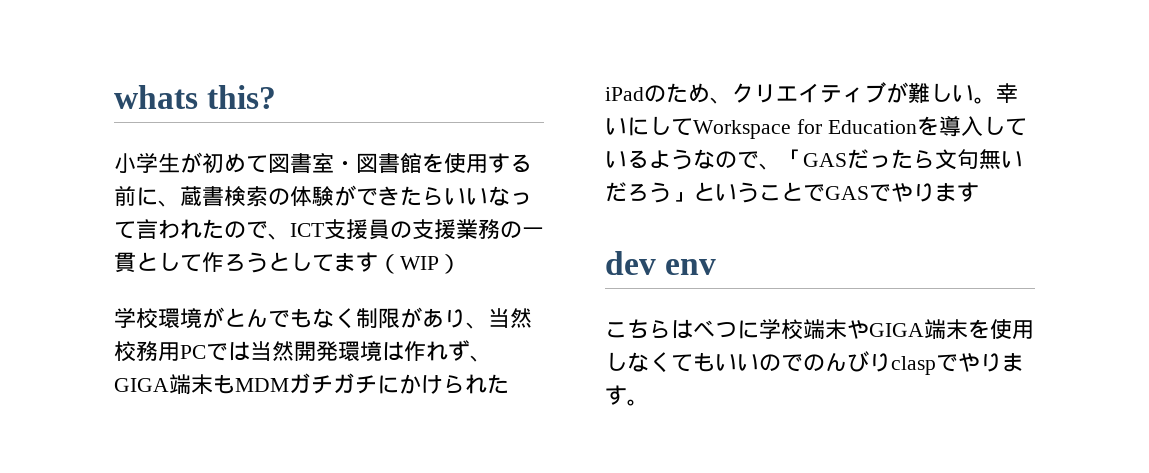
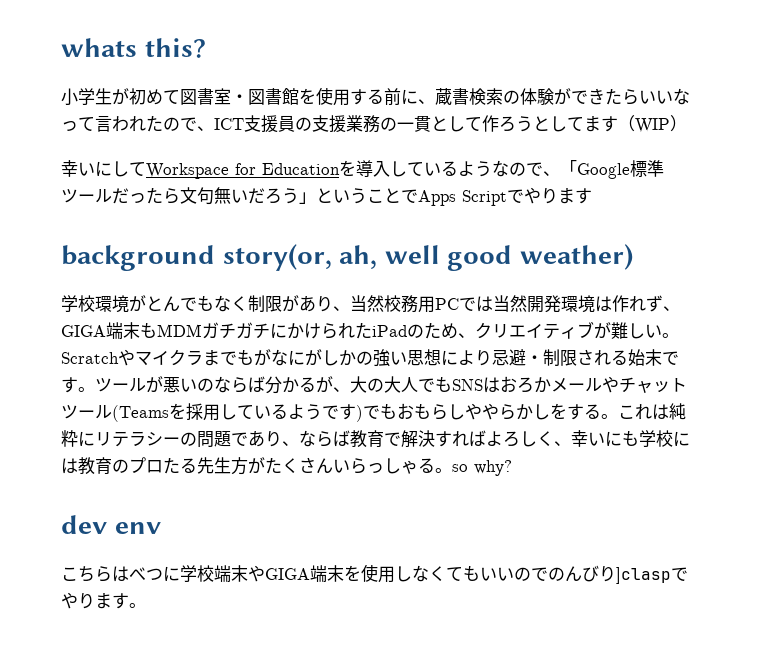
(461, 264) none -> [61,160,664,179] [61,187,592,206] [61,244,633,271] // 幸いにしてWorkspace for Educationを導入しているようなので、「Google標準ツールだったら文句無いだろう」ということでApps Scriptでやります // background story(or, ah, well good weather)
[996,83,1018,103] [605,116,1027,139] [605,149,1023,170] [605,182,979,203] 幸いにしてWorkspace for Educationを導入しているようなので、「GASだったら文句無いだろう」ということでGASでやります -> [61,349,679,367] [61,376,687,394] [61,403,686,422] [61,430,690,448] [61,457,512,476] Scratchやマイクラまでもがなにがしかの強い思想により忌避・制限される始末です。ツールが悪いのならば分かるが、大の大人でもSNSはおろかメールやチャットツール(Teamsを採用しているようです)でもおもらしややらかしをする。これは純粋にリテラシーの問題であり、ならば教育で解決すればよろしく、幸いにも学校には教育のプロたる先生方がたくさんいらっしゃる。so why?
[891,356,936,375] clasp -> [616,567,671,584] ]clasp

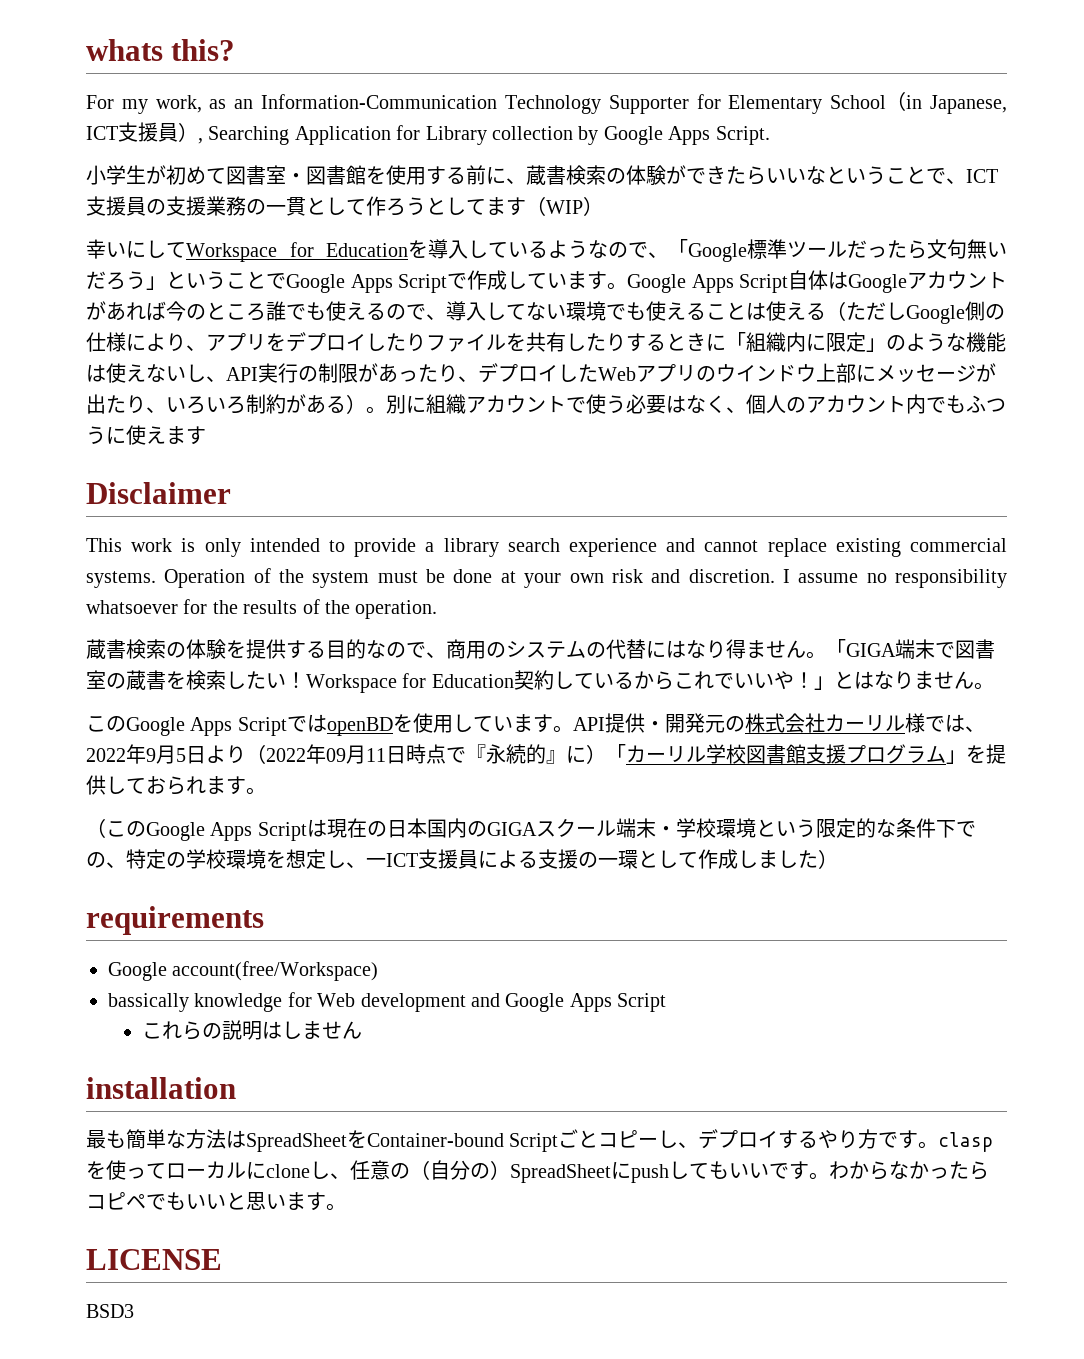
(206, 48) none -> [86,91,1008,114] [86,122,770,145] // For my work, as an Information-Communication Technology Supporter for Elementary School（in Japanese, ICT支援員）, Searching Application for Library collection by Google Apps Script.
[61,115,180,132] って言われたの -> [826,166,926,184] ということ
[418,187,592,206] [61,244,633,271] [61,295,680,313] [61,321,679,339] [61,349,679,367] [61,376,687,394] [61,403,686,422] [61,430,690,448] [61,457,512,476] [61,515,161,534] [61,564,688,584] [61,592,146,609] Apps Scriptでやります // background story(or, ah, well good weather) // 学校環境がとんでもなく制限があり、当然校務用PCでは当然開発環境は作れず、GIGA端末もMDMガチガチにかけられたiPadのため、クリエイティブが難しい。Scratchやマイクラまでもがなにがしかの強い思想により忌避・制限される始末です。ツールが悪いのならば分かるが、大の大人でもSNSはおろかメールやチャットツール(Teamsを採用しているようです)でもおもらしややらかしをする。これは純粋にリテラシーの問題であり、ならば教育で解決すればよろしく、幸いにも学校には教育のプロたる先生方がたくさんいらっしゃる。so why? // dev env // こちらはべつに学校端末やGIGA端末を使用しなくてもいいのでのんびり]claspでやります。 -> [286,270,1007,293] [86,301,1005,324] [86,332,1006,352] [86,363,996,383] [86,394,1006,414] [86,425,206,445] [86,482,231,504] [86,538,1008,557] [86,568,1008,588] [86,599,438,619] [86,639,995,660] [86,670,994,693] [86,713,985,736] [86,744,1006,764] [86,775,266,795] [86,818,976,841] [86,849,838,869] [86,906,264,935] [108,961,379,981] [108,992,667,1012] [141,1020,362,1040] [86,1077,236,1099] [86,1129,994,1152] [86,1160,989,1183] [86,1192,346,1211] [86,1249,222,1270] [86,1304,134,1318] Google Apps Scriptで作成しています。Google Apps Script自体はGoogleアカウントがあれば今のところ誰でも使えるので、導入してない環境でも使えることは使える（ただしGoogle側の仕様により、アプリをデプロイしたりファイルを共有したりするときに「組織内に限定」のような機能は使えないし、API実行の制限があったり、デプロイしたWebアプリのウインドウ上部にメッセージが出たり、いろいろ制約がある）。別に組織アカウントで使う必要はなく、個人のアカウント内でもふつうに使えます // Disclaimer // This work is only intended to provide a library search experience and cannot replace existing commercial systems. Operation of the system must be done at your own risk and discretion. I assume no responsibility whatsoever for the results of the operation. // 蔵書検索の体験を提供する目的なので、商用のシステムの代替にはなり得ません。「GIGA端末で図書室の蔵書を検索したい！Workspace for Education契約しているからこれでいいや！」とはなりません。 // このGoogle Apps ScriptではopenBDを使用しています。API提供・開発元の株式会社カーリル様では、2022年9月5日より（2022年09月11日時点で『永続的』に）「カーリル学校図書館支援プログラム」を提供しておられます。 // （このGoogle Apps Scriptは現在の日本国内のGIGAスクール端末・学校環境という限定的な条件下での、特定の学校環境を想定し、一ICT支援員による支援の一環として作成しました） // requirements // Google account(free/Workspace) // bassically knowledge for Web development and Google Apps Script // これらの説明はしません // installation // 最も簡単な方法はSpreadSheetをContainer-bound Scriptごとコピーし、デプロイするやり方です。claspを使ってローカルにcloneし、任意の（自分の）SpreadSheetにpushしてもいいです。わからなかったらコピペでもいいと思います。 // LICENSE // BSD3

